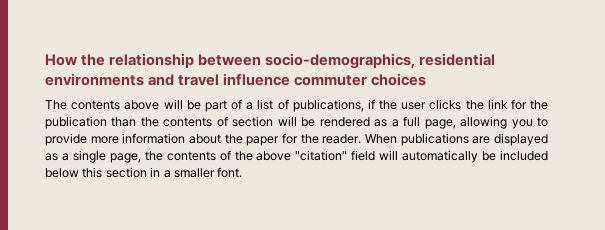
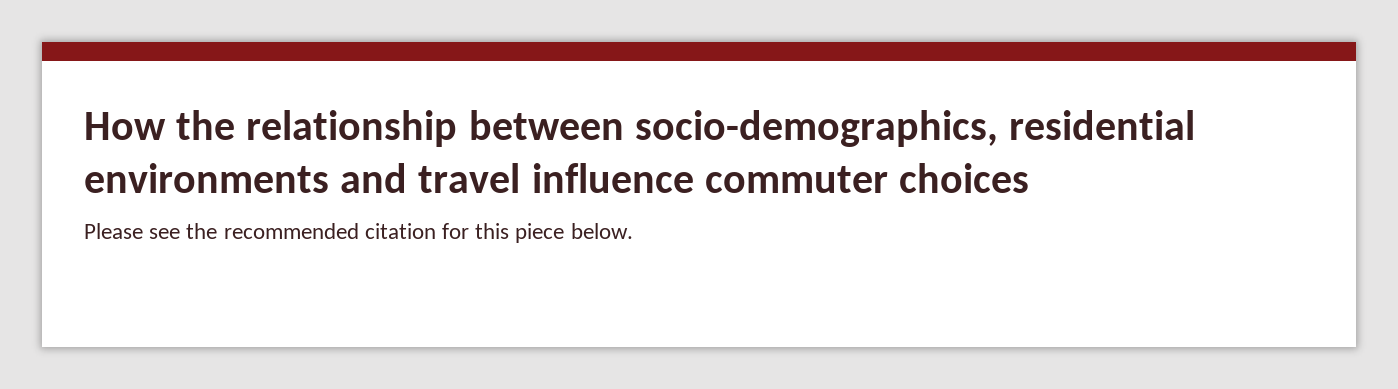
[45,99,549,112] [45,116,548,129] [45,133,548,146] [45,150,548,163] [45,167,243,178] The contents above will be part of a list of publications, if the user clicks the link for the publication than the contents of section will be rendered as a full page, allowing you to provide more information about the paper for the reader. When publications are displayed as a single page, the contents of the above "citation" field will automatically be included below this section in a smaller font. -> [84,223,633,243] Please see the recommended citation for this piece below.

